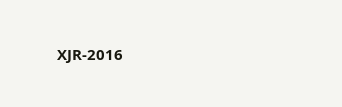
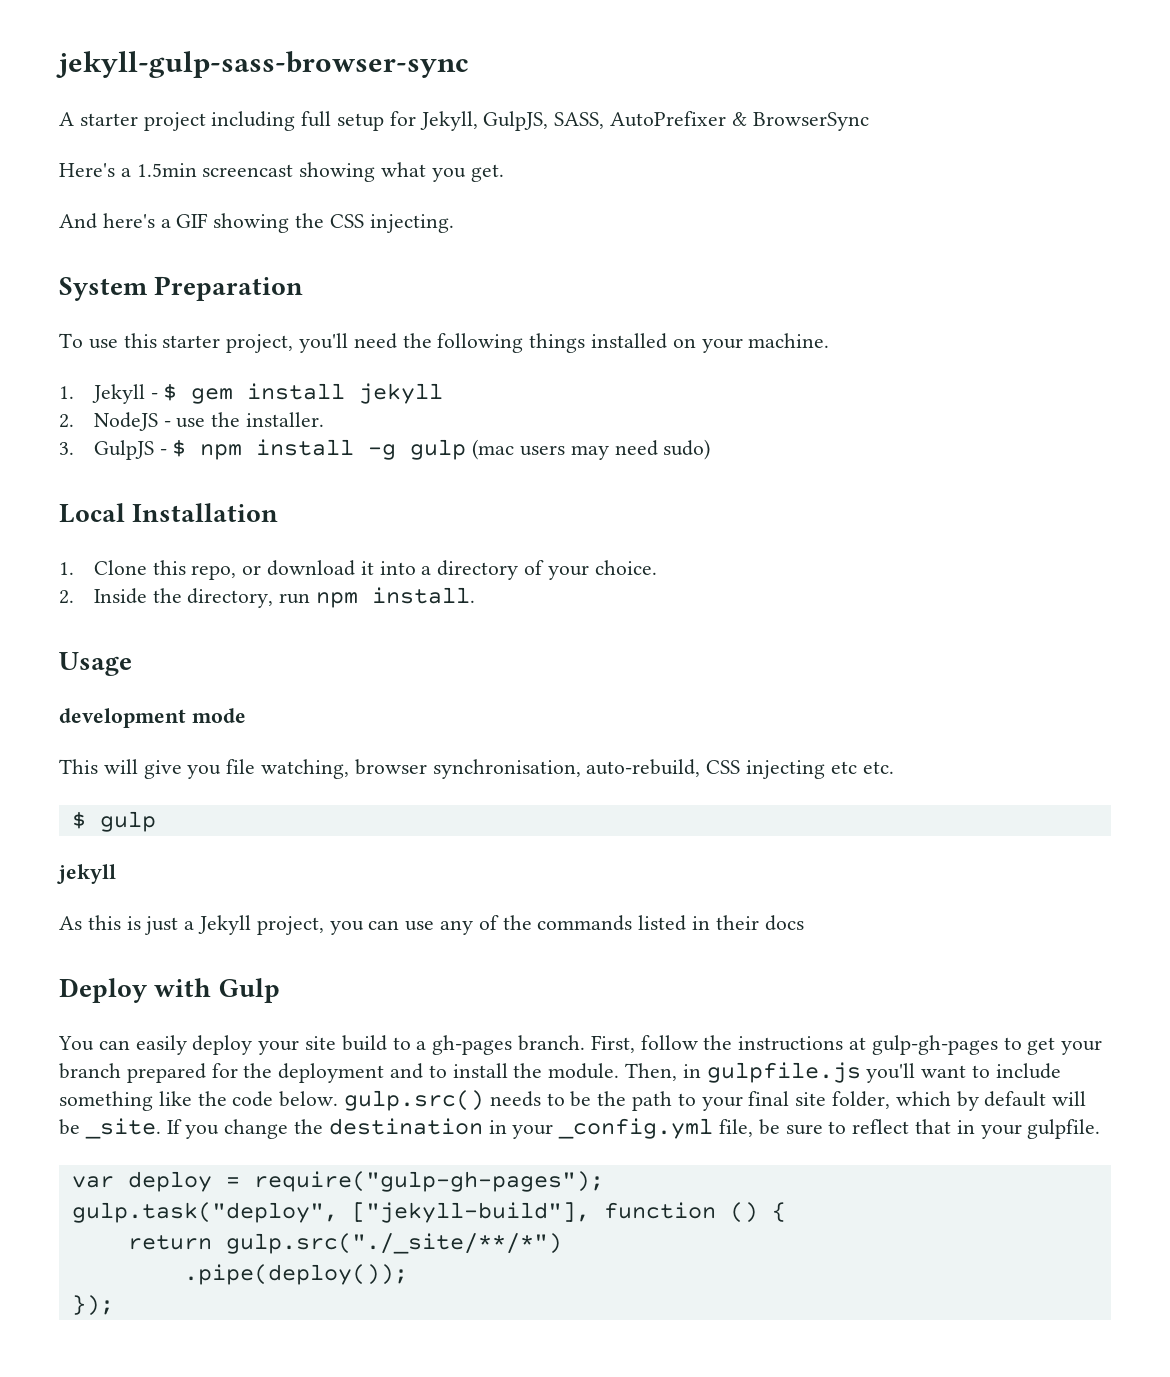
[57,50,123,63] XJR-2016 -> [56,51,469,78] [59,111,869,131] [59,162,504,182] [59,213,454,233] [59,276,304,301] [59,333,830,353] [59,383,444,404] [59,412,324,431] [59,439,711,460] [59,503,279,523] [59,560,657,580] [59,587,475,608] [59,652,132,676] [59,708,246,728] [59,759,894,779] [71,811,156,832] [57,864,116,884] [59,915,804,935] [59,978,280,1003] [58,1035,1103,1055] [59,1062,1061,1083] [59,1090,1087,1111] [59,1118,1101,1139] [71,1171,604,1192] [71,1202,786,1223] [127,1233,562,1254] [183,1264,408,1285] [71,1295,114,1316] jekyll-gulp-sass-browser-sync // A starter project including full setup for Jekyll, GulpJS, SASS, AutoPrefixer & BrowserSync // Here's a 1.5min screencast showing what you get. // And here's a GIF showing the CSS injecting. // System Preparation // To use this starter project, you'll need the following things installed on your machine. // 1. Jekyll - $ gem install jekyll // 2. NodeJS - use the installer. // 3. GulpJS - $ npm install -g gulp (mac users may need sudo) // Local Installation // 1. Clone this repo, or download it into a directory of your choice. // 2. Inside the directory, run npm install. // Usage // development mode // This will give you file watching, browser synchronisation, auto-rebuild, CSS injecting etc etc. // $ gulp // jekyll // As this is just a Jekyll project, you can use any of the commands listed in their docs // Deploy with Gulp // You can easily deploy your site build to a gh-pages branch. First, follow the instructions at gulp-gh-pages to get your branch prepared for the deployment and to install the module. Then, in gulpfile.js you'll want to include something like the code below. gulp.src() needs to be the path to your final site folder, which by default will be _site. If you change the destination in your _config.yml file, be sure to reflect that in your gulpfile. // var deploy = require("gulp-gh-pages"); // gulp.task("deploy", ["jekyll-build"], function () { // return gulp.src("./_site/**/*") // .pipe(deploy()); // });

